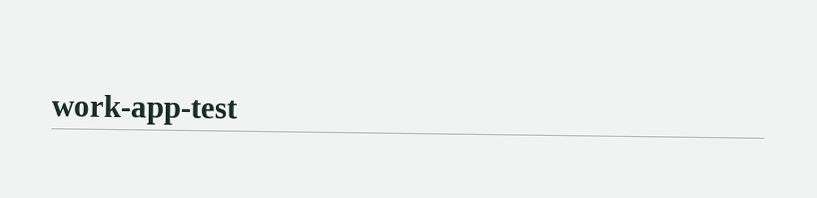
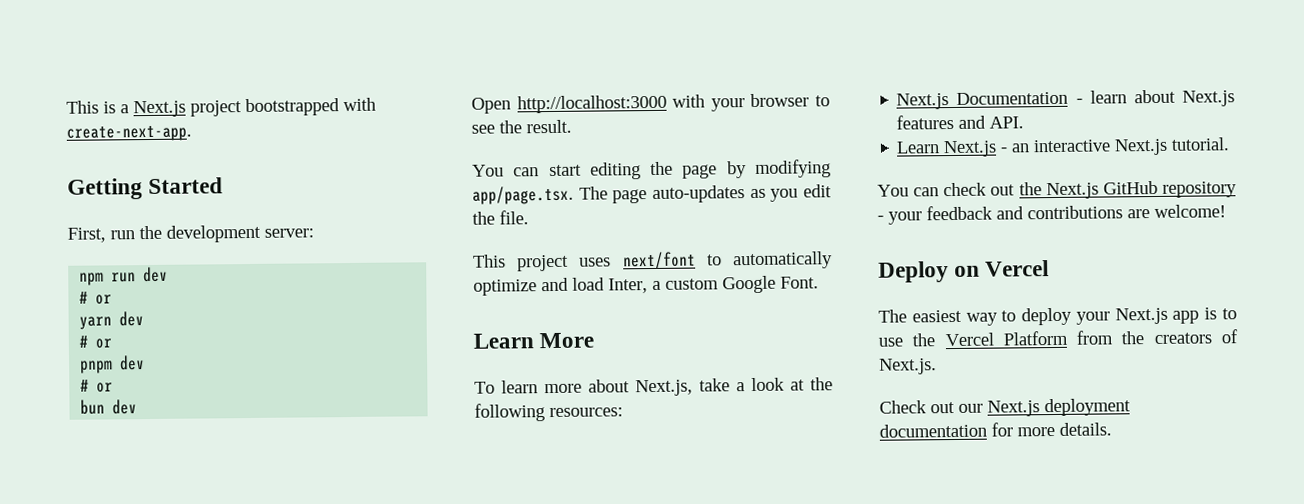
[51,94,239,126] work-app-test -> [66,97,376,118] [66,125,192,142] [67,177,224,200] [67,224,314,243] [79,266,169,286] [79,291,113,305] [79,311,145,330] [79,335,113,349] [80,355,146,374] [80,379,114,393] [80,399,138,415] [471,93,830,114] [471,119,572,134] [472,159,831,180] [472,184,832,205] [472,210,529,225] [473,251,833,272] [473,275,819,296] [473,332,595,349] [474,377,833,397] [474,403,623,422] [896,89,1235,110] [896,114,1025,130] [896,137,1231,158] [877,180,1237,200] [877,204,1226,225] [878,260,1050,283] [878,307,1237,326] [878,329,1238,347] [879,358,937,375] [879,398,1131,417] [879,422,1112,438] This is a Next.js project bootstrapped with create-next-app. // Getting Started // First, run the development server: // npm run dev // # or // yarn dev // # or // pnpm dev // # or // bun dev // Open http://localhost:3000 with your browser to see the result. // You can start editing the page by modifying app/page.tsx. The page auto-updates as you edit the file. // This project uses next/font to automatically optimize and load Inter, a custom Google Font. // Learn More // To learn more about Next.js, take a look at the following resources: // Next.js Documentation - learn about Next.js features and API. // Learn Next.js - an interactive Next.js tutorial. // You can check out the Next.js GitHub repository - your feedback and contributions are welcome! // Deploy on Vercel // The easiest way to deploy your Next.js app is to use the Vercel Platform from the creators of Next.js. // Check out our Next.js deployment documentation for more details.

